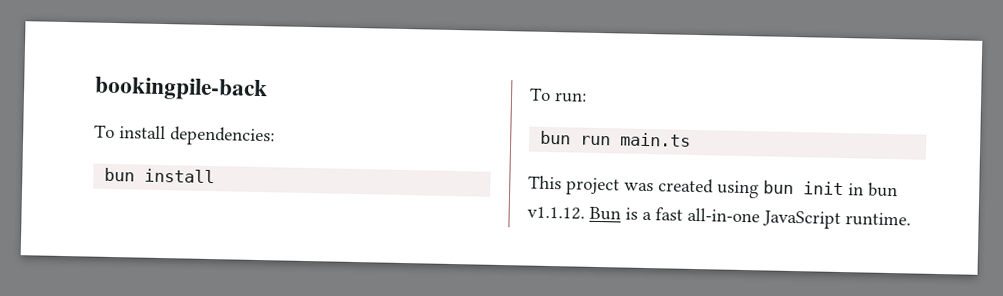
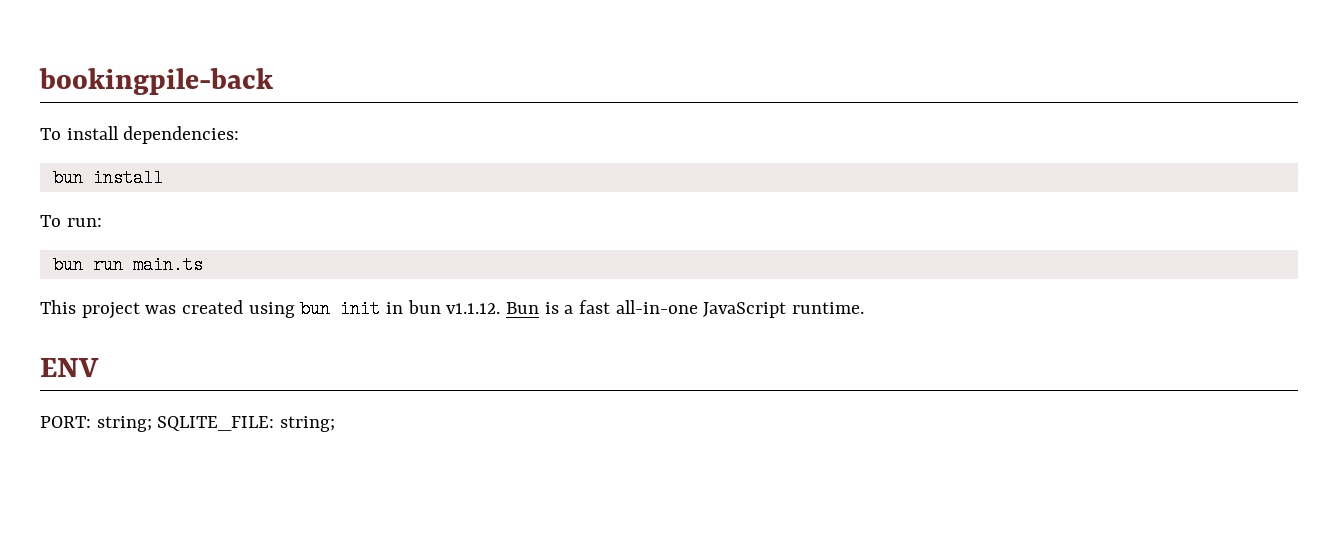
(911, 219) none -> [40,358,99,377] [40,416,336,432] // ENV // PORT: string; SQLITE_FILE: string;

